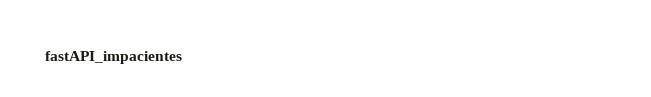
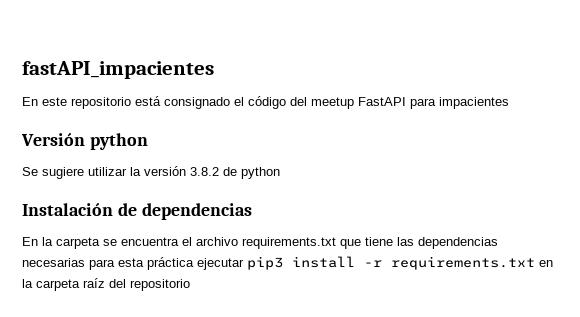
(182, 57) none -> [22,96,509,109] [21,133,148,150] [22,166,280,179] [22,203,252,220] [22,237,498,249] [22,256,553,270] [22,278,190,291] // En este repositorio está consignado el código del meetup FastAPI para impacientes // Versión python // Se sugiere utilizar la versión 3.8.2 de python // Instalación de dependencias // En la carpeta se encuentra el archivo requirements.txt que tiene las dependencias necesarias para esta práctica ejecutar pip3 install -r requirements.txt en la carpeta raíz del repositorio

